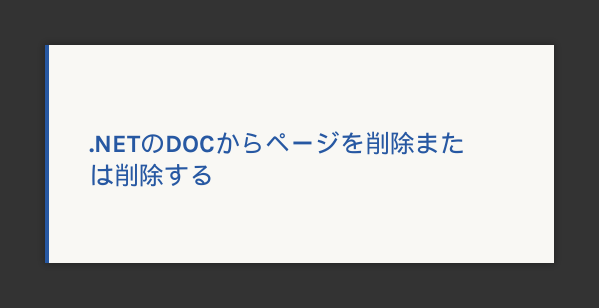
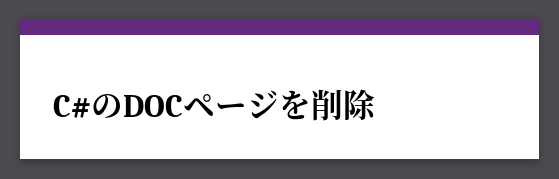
[89,131,465,155] [89,163,214,187] .NETのDOCからページを削除または削除する -> [53,89,377,121] C#のDOCページを削除

